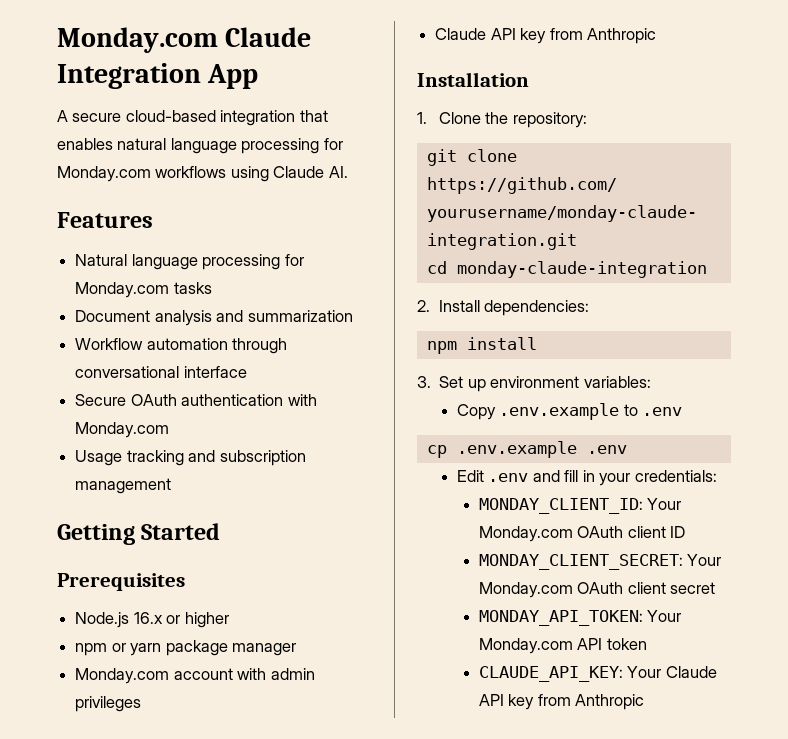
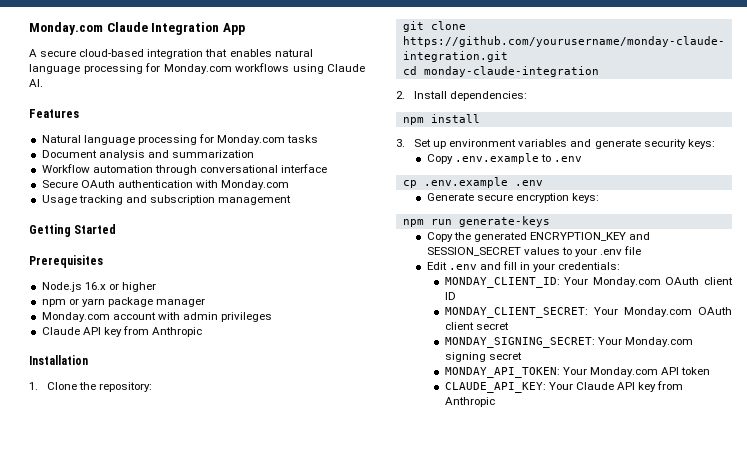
[583,376,651,388] variables: -> [518,139,715,149] variables and generate security keys:
(627, 449) none -> [426,193,599,203] [402,216,550,227] [426,232,651,242] [426,246,642,257] // Generate secure encryption keys: // npm run generate-keys // Copy the generated ENCRYPTION_KEY and SESSION_SECRET values to your .env file
(716, 588) none -> [444,337,693,348] [444,352,522,362] // MONDAY_SIGNING_SECRET: Your Monday.com signing secret

